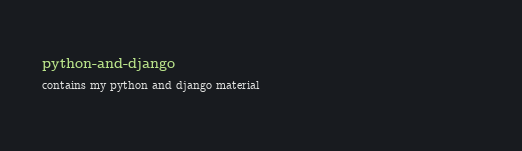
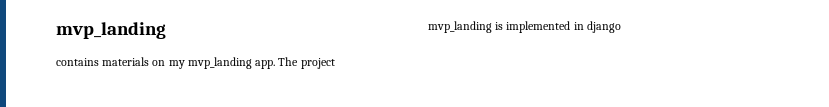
[42,58,175,71] python-and-django -> [56,22,166,39] mvp_landing
[90,81,260,92] my python and django material -> [102,57,335,69] [428,21,621,33] materials on my mvp_landing app. The project mvp_landing is implemented in django

